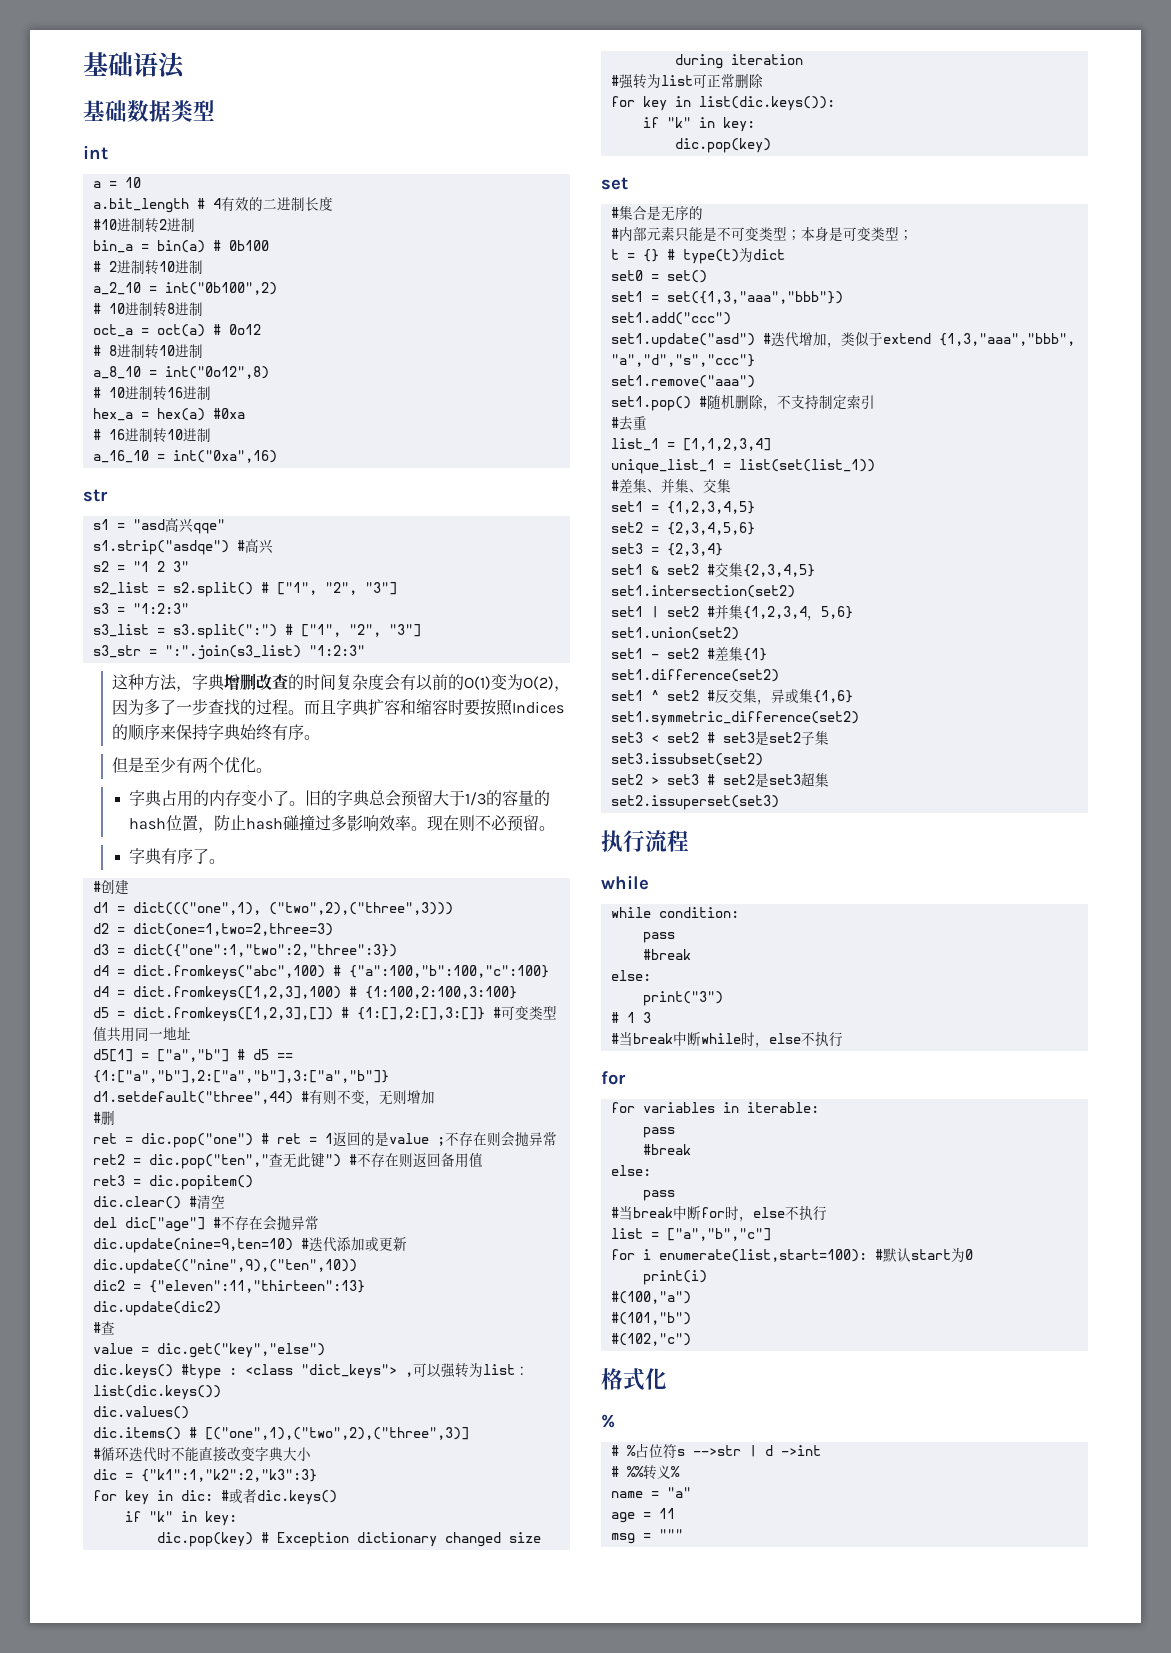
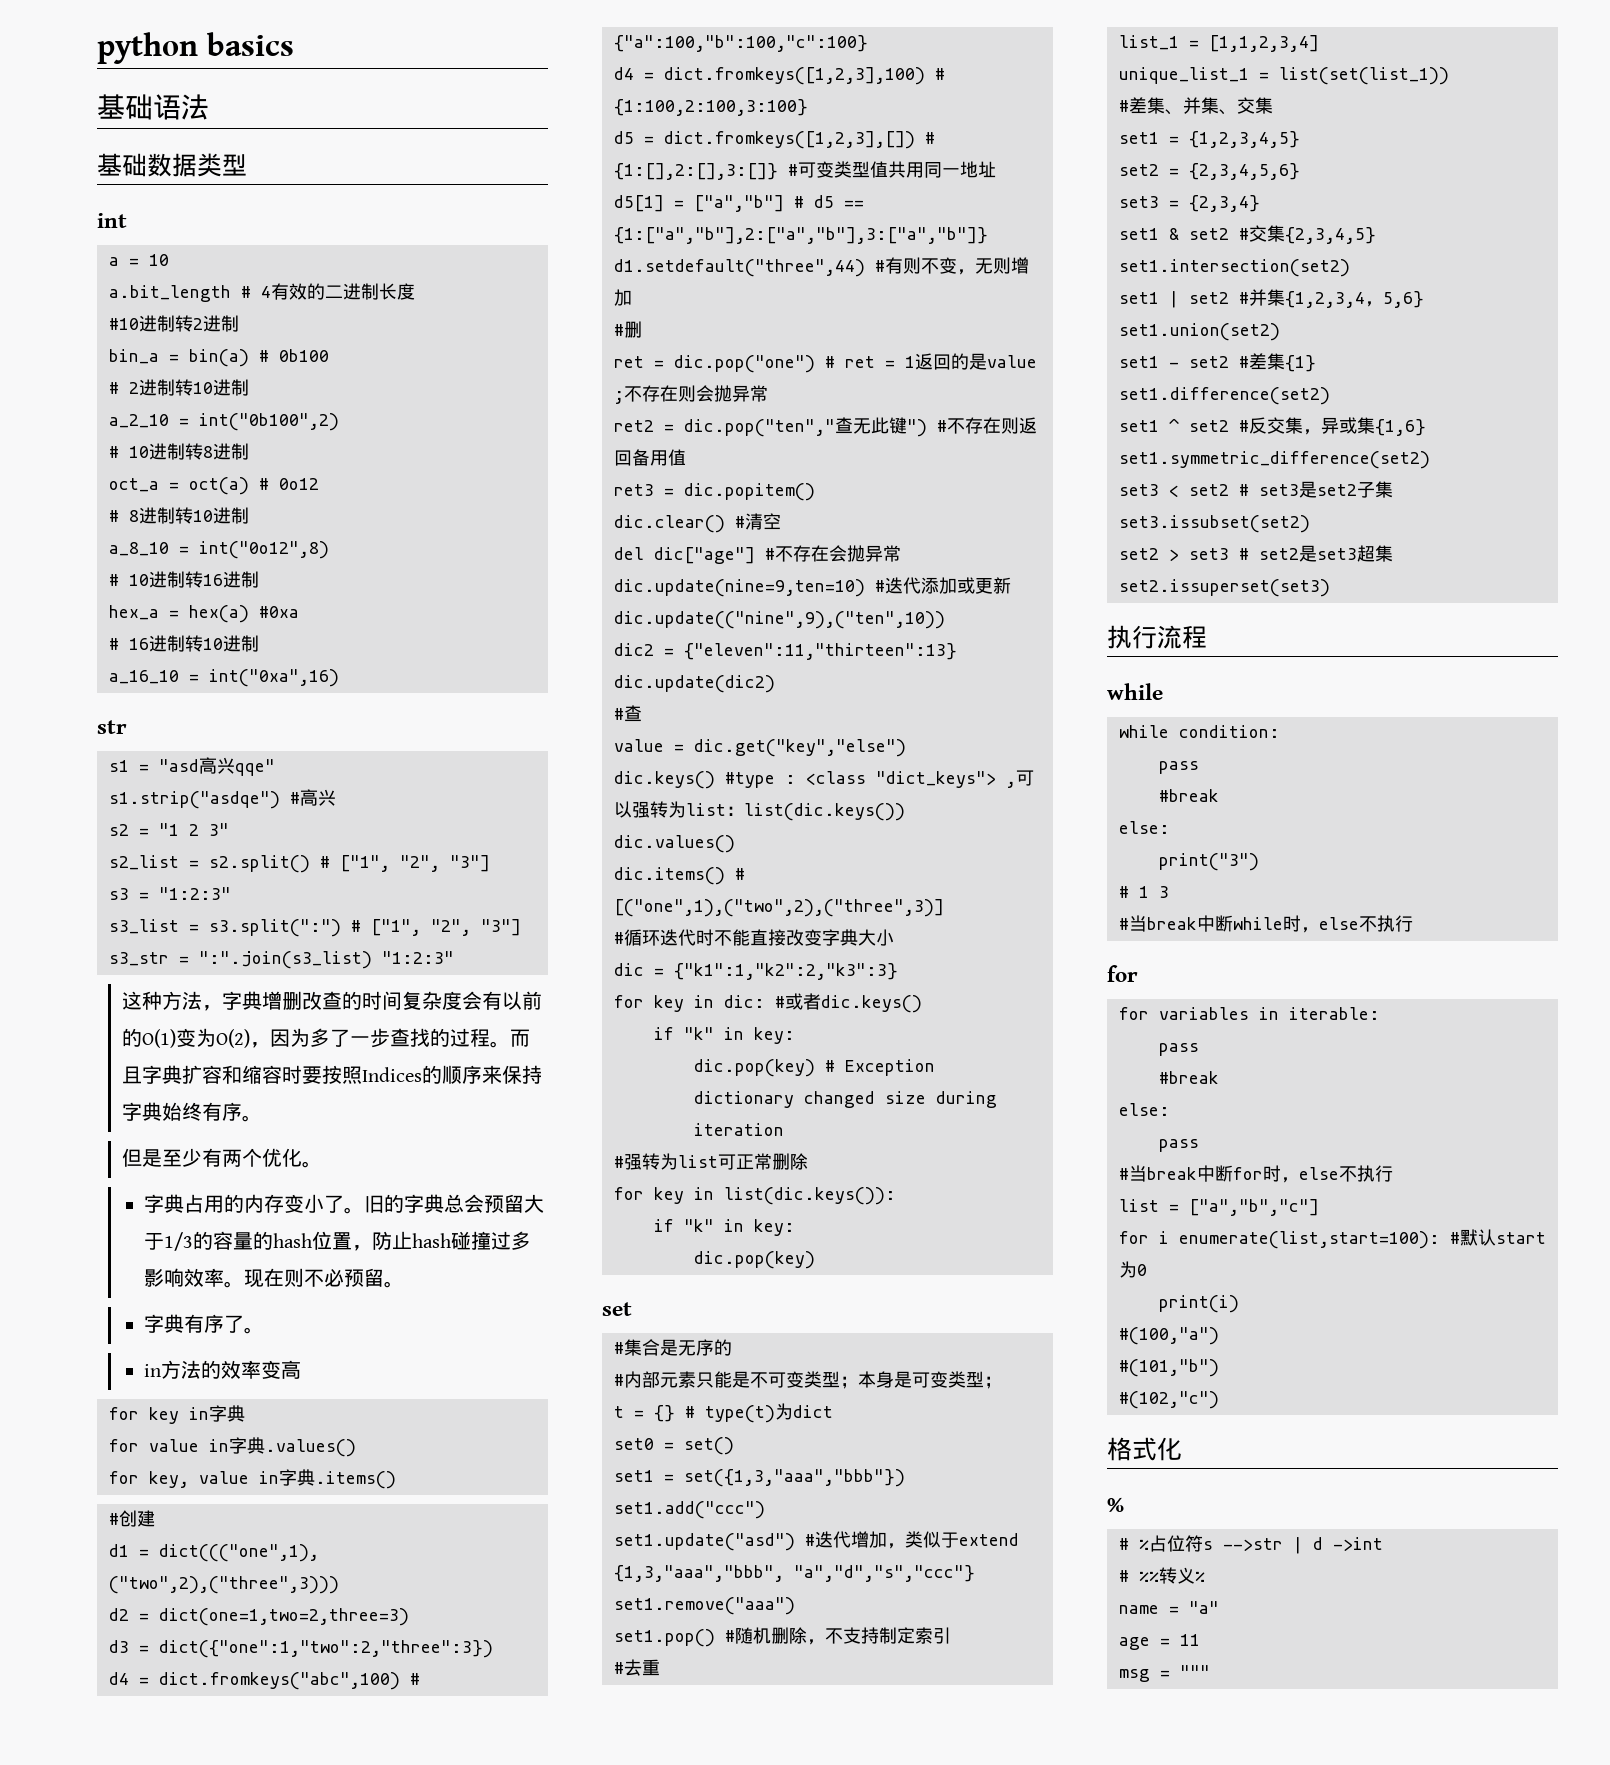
(83, 64) none -> [97,32,294,64] python basics //
(226, 861) none -> [143,1360,301,1379] [109,1405,245,1424] [109,1437,356,1457] [109,1469,396,1489] // in方法的效率变高 // for key in字典 // for value in字典.values() // for key, value in字典.items()

